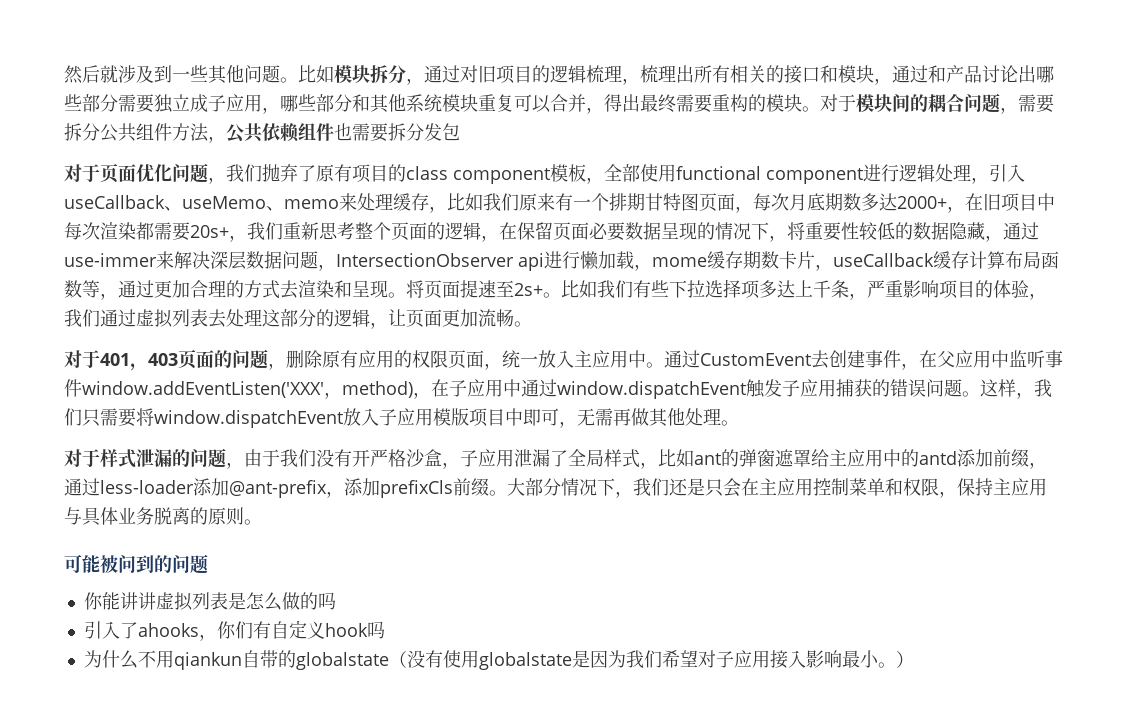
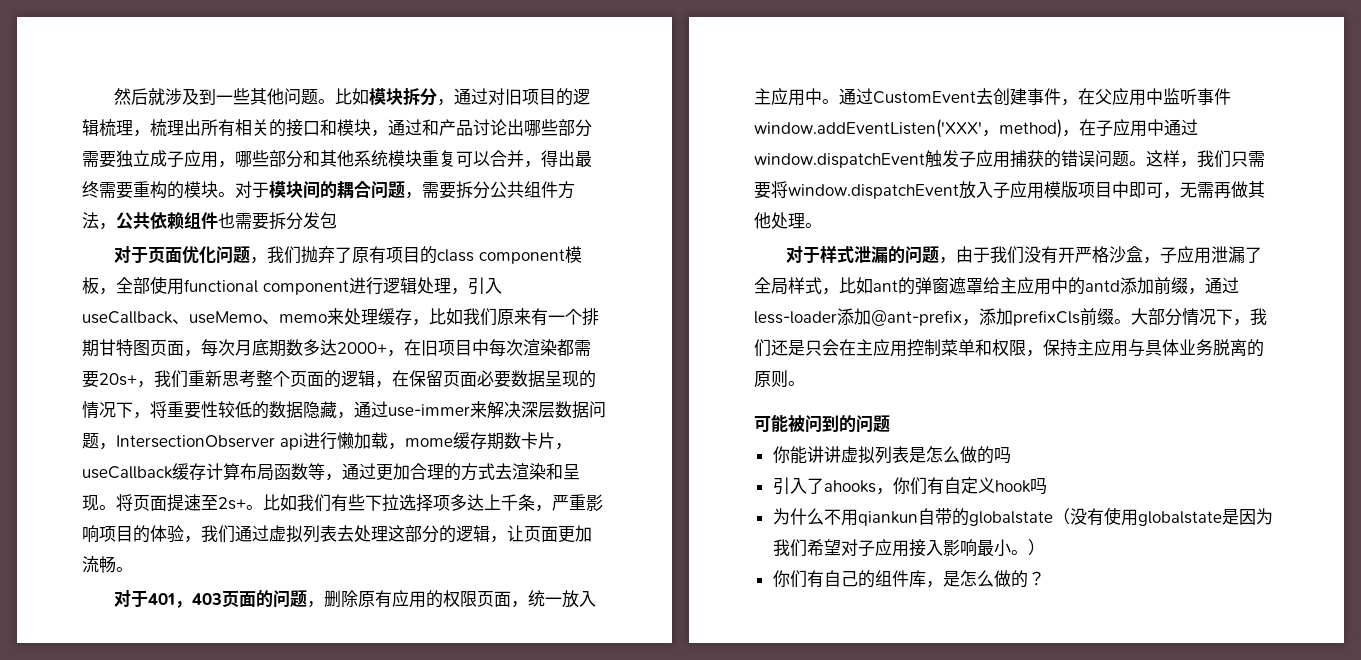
(914, 659) none -> [772,570,1045,588] // 你们有自己的组件库，是怎么做的？

